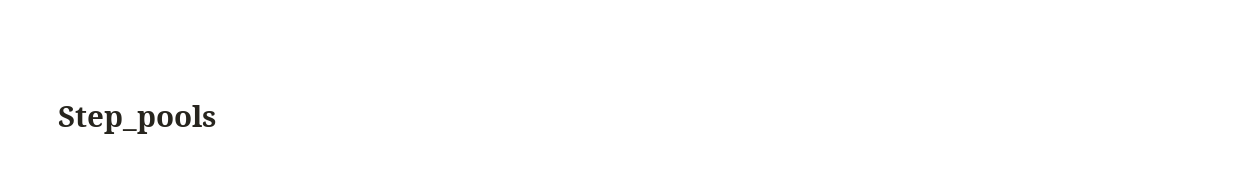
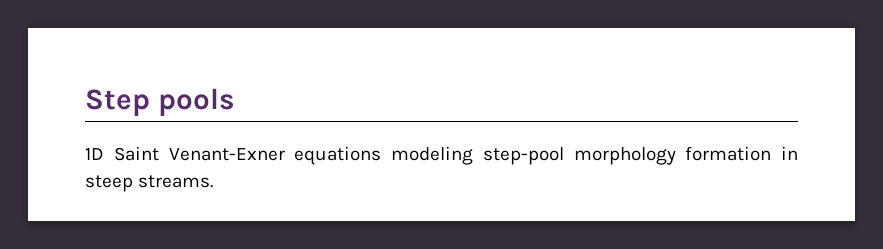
[58,105,216,134] Step_pools -> [85,88,235,116] [85,146,798,165] [85,175,214,192] Step pools // 1D Saint Venant-Exner equations modeling step-pool morphology formation in steep streams.

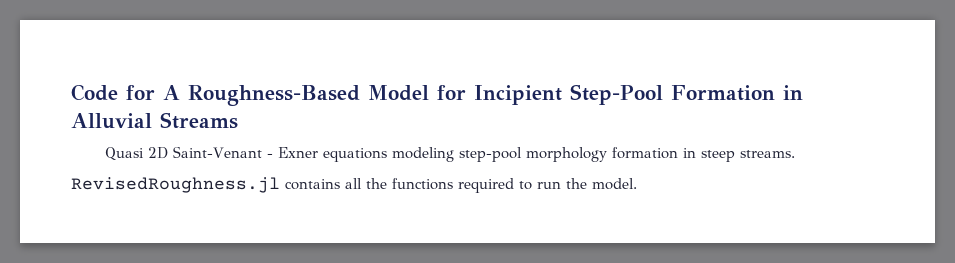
[85,88,235,116] [85,146,285,161] Step pools // 1D Saint Venant-Exner -> [71,84,803,106] [71,112,238,129] [104,146,318,161] Code for A Roughness-Based Model for Incipient Step-Pool Formation in Alluvial Streams // Quasi 2D Saint-Venant - Exner
(214, 181) none -> [71,177,637,193] // RevisedRoughness.jl contains all the functions required to run the model.

